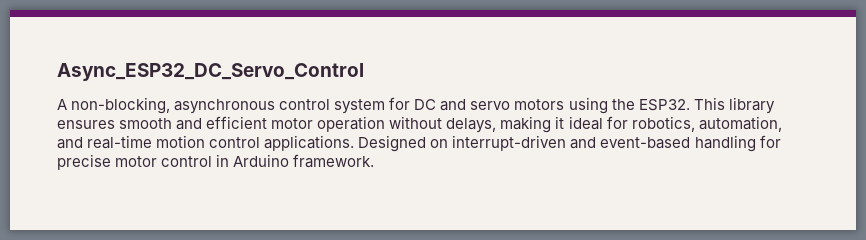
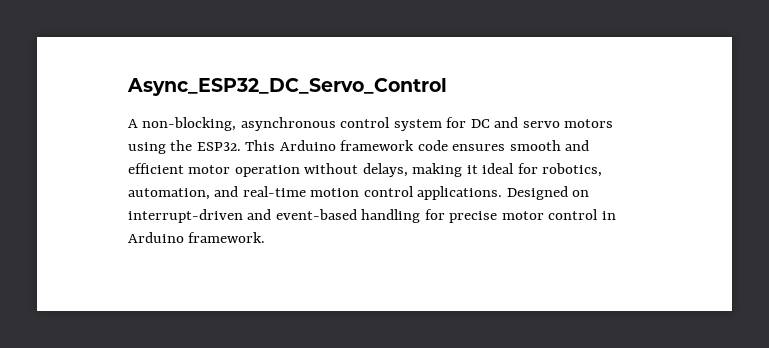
[728,97,775,114] library -> [279,140,448,151] Arduino framework code

